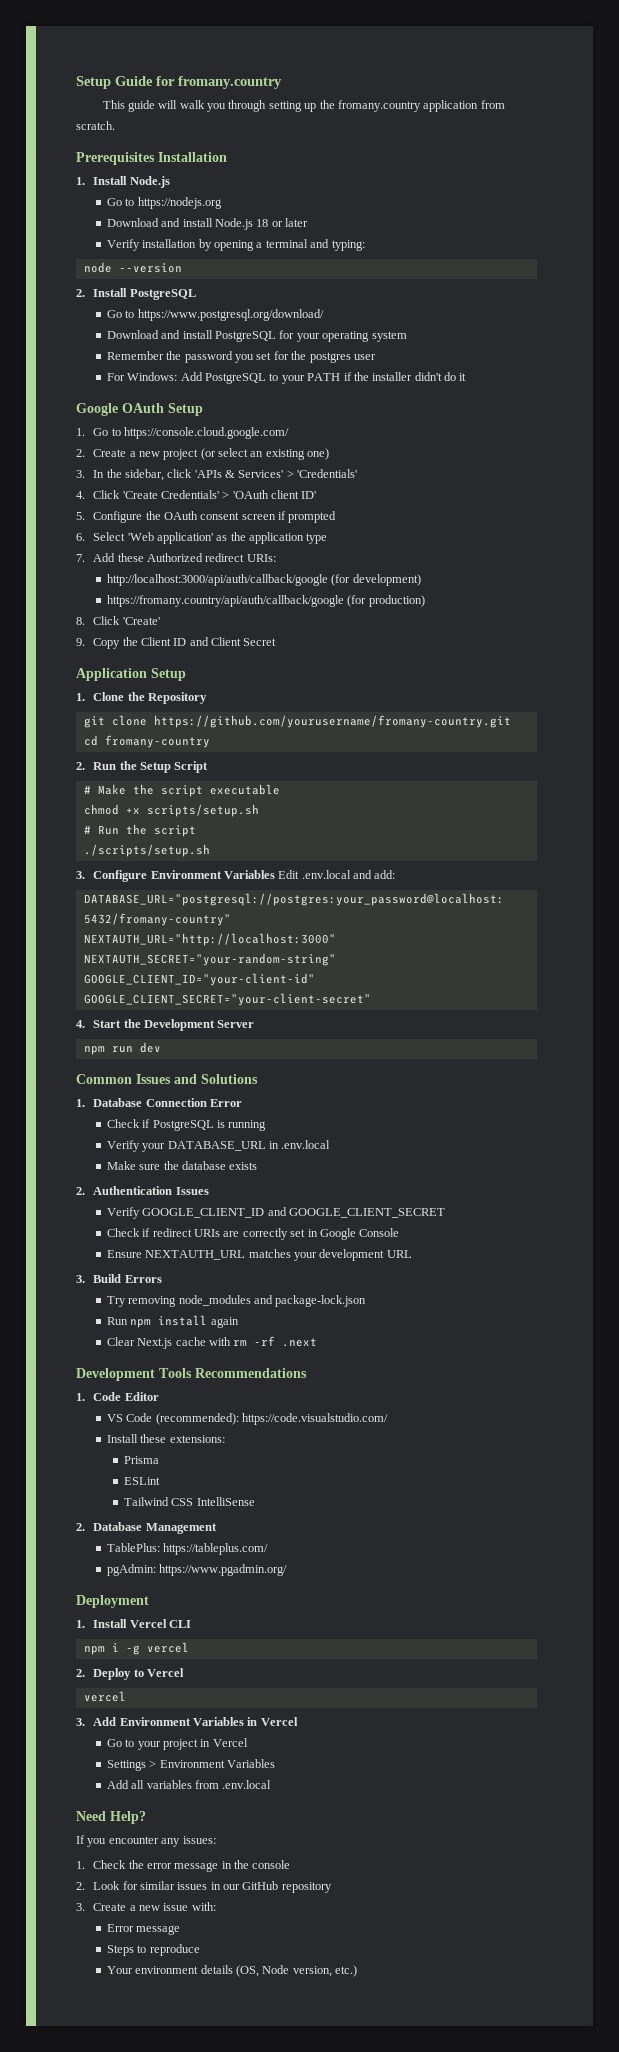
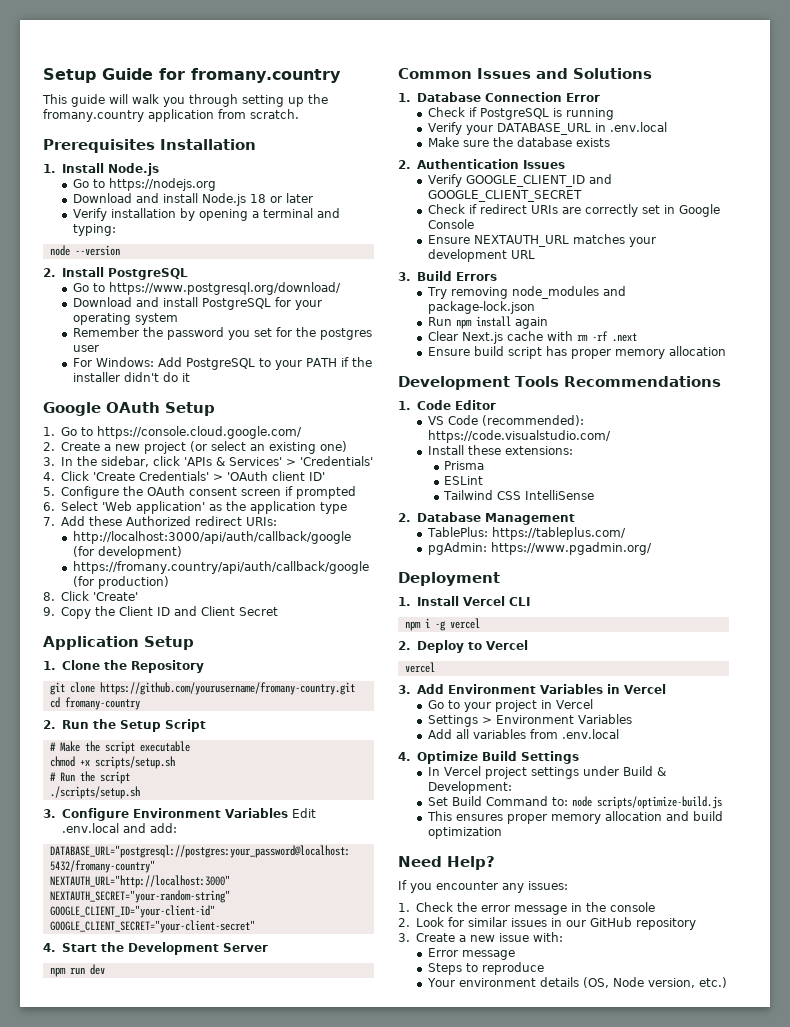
(318, 1342) none -> [427,346,726,359] // Ensure build script has proper memory allocation
(272, 1784) none -> [398,751,579,764] [427,766,666,779] [427,781,512,794] [427,796,722,809] [426,811,723,824] [427,827,502,839] // 4. Optimize Build Settings // In Vercel project settings under Build & Development: // Set Build Command to: node scripts/optimize-build.js // This ensures proper memory allocation and build optimization

